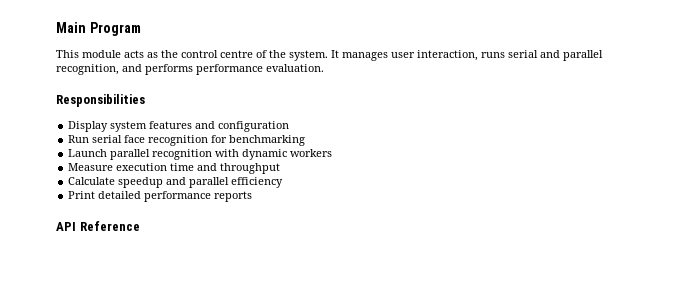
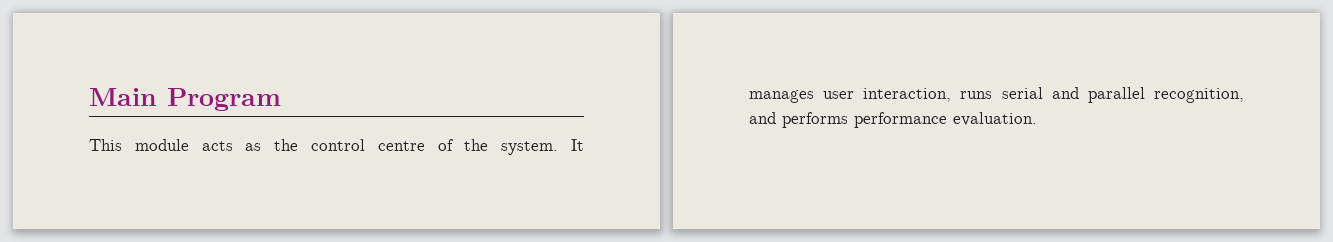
[56,94,145,107] [68,121,290,132] [68,135,306,146] [68,149,333,160] [68,163,281,174] [68,177,284,188] [68,191,253,202] [56,221,140,231] // Responsibilities // Display system features and configuration // Run serial face recognition for benchmarking // Launch parallel recognition with dynamic workers // Measure execution time and throughput // Calculate speedup and parallel efficiency // Print detailed performance reports // API Reference -> (1037, 119) none

